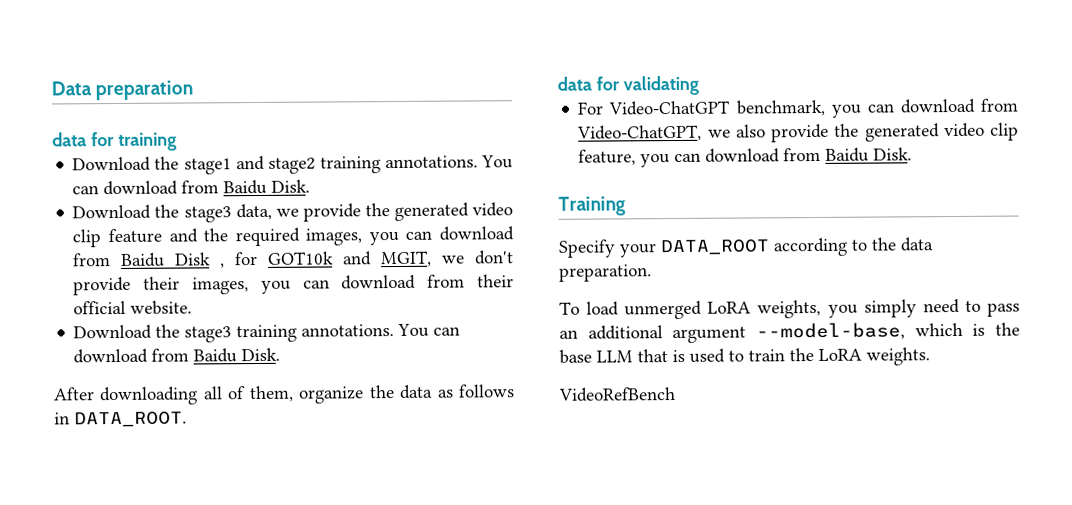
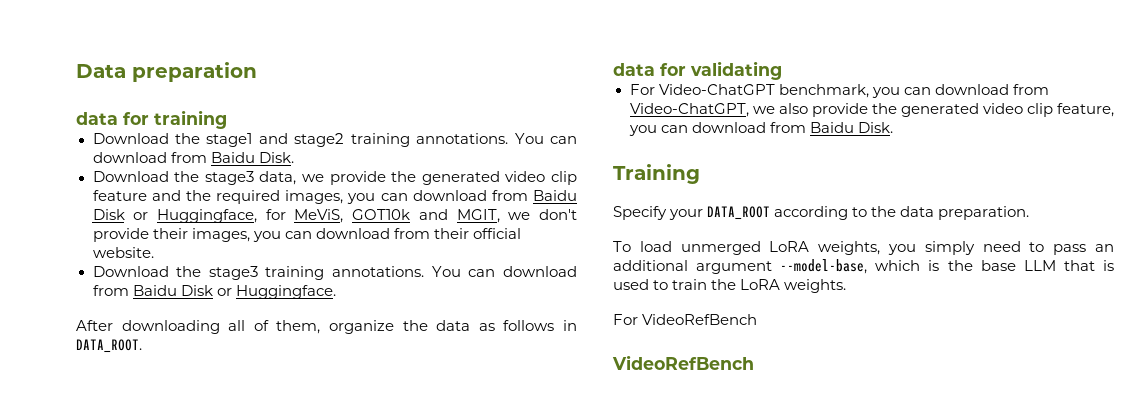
[220,251,259,269] , for -> [133,209,344,223] or Huggingface, for MeViS,
[241,347,281,362] Disk. -> [180,285,336,299] Disk or Huggingface.
[558,387,676,402] VideoRefBench -> [613,314,758,325] [612,355,754,370] For VideoRefBench // VideoRefBench

